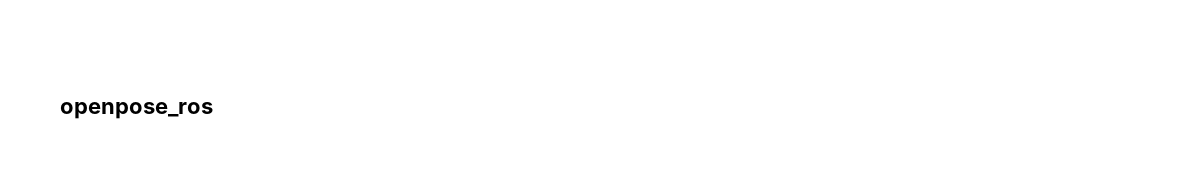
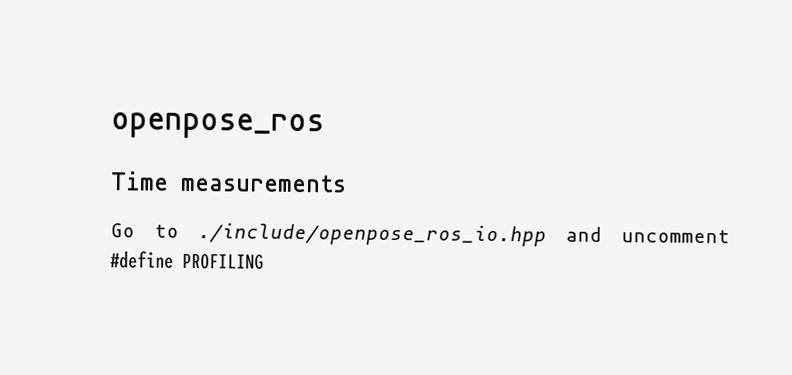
(213, 110) none -> [110,171,347,193] [110,223,730,247] [110,250,264,270] // Time measurements // Go to ./include/openpose_ros_io.hpp and uncomment #define PROFILING

